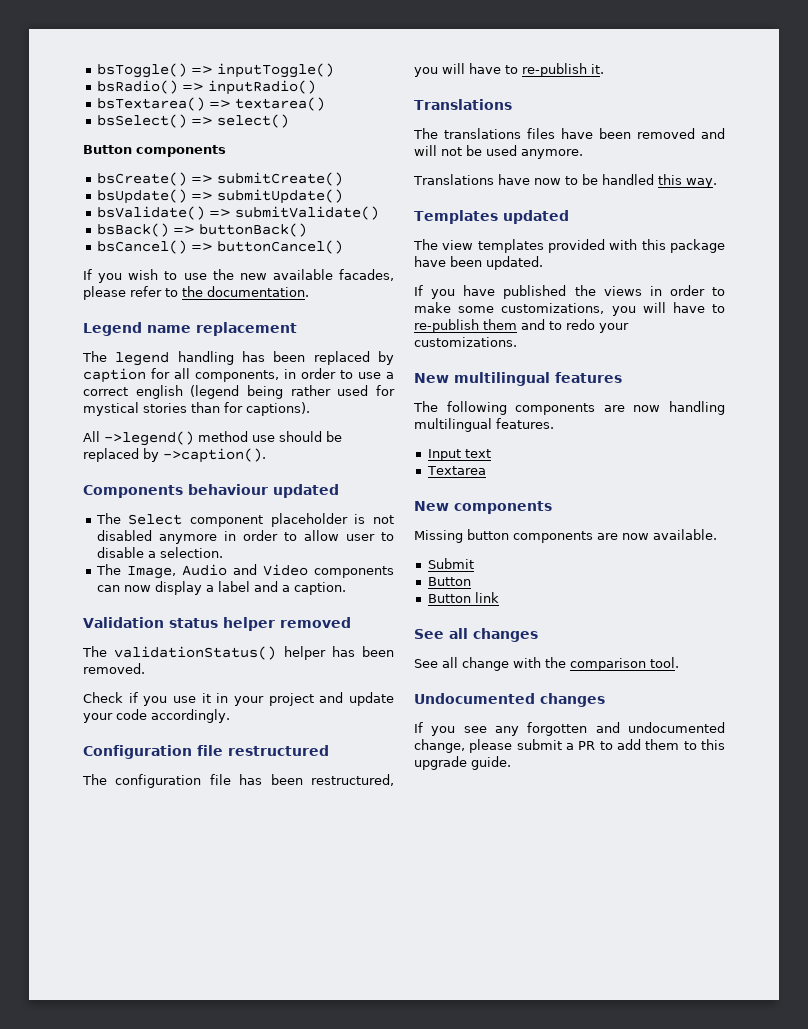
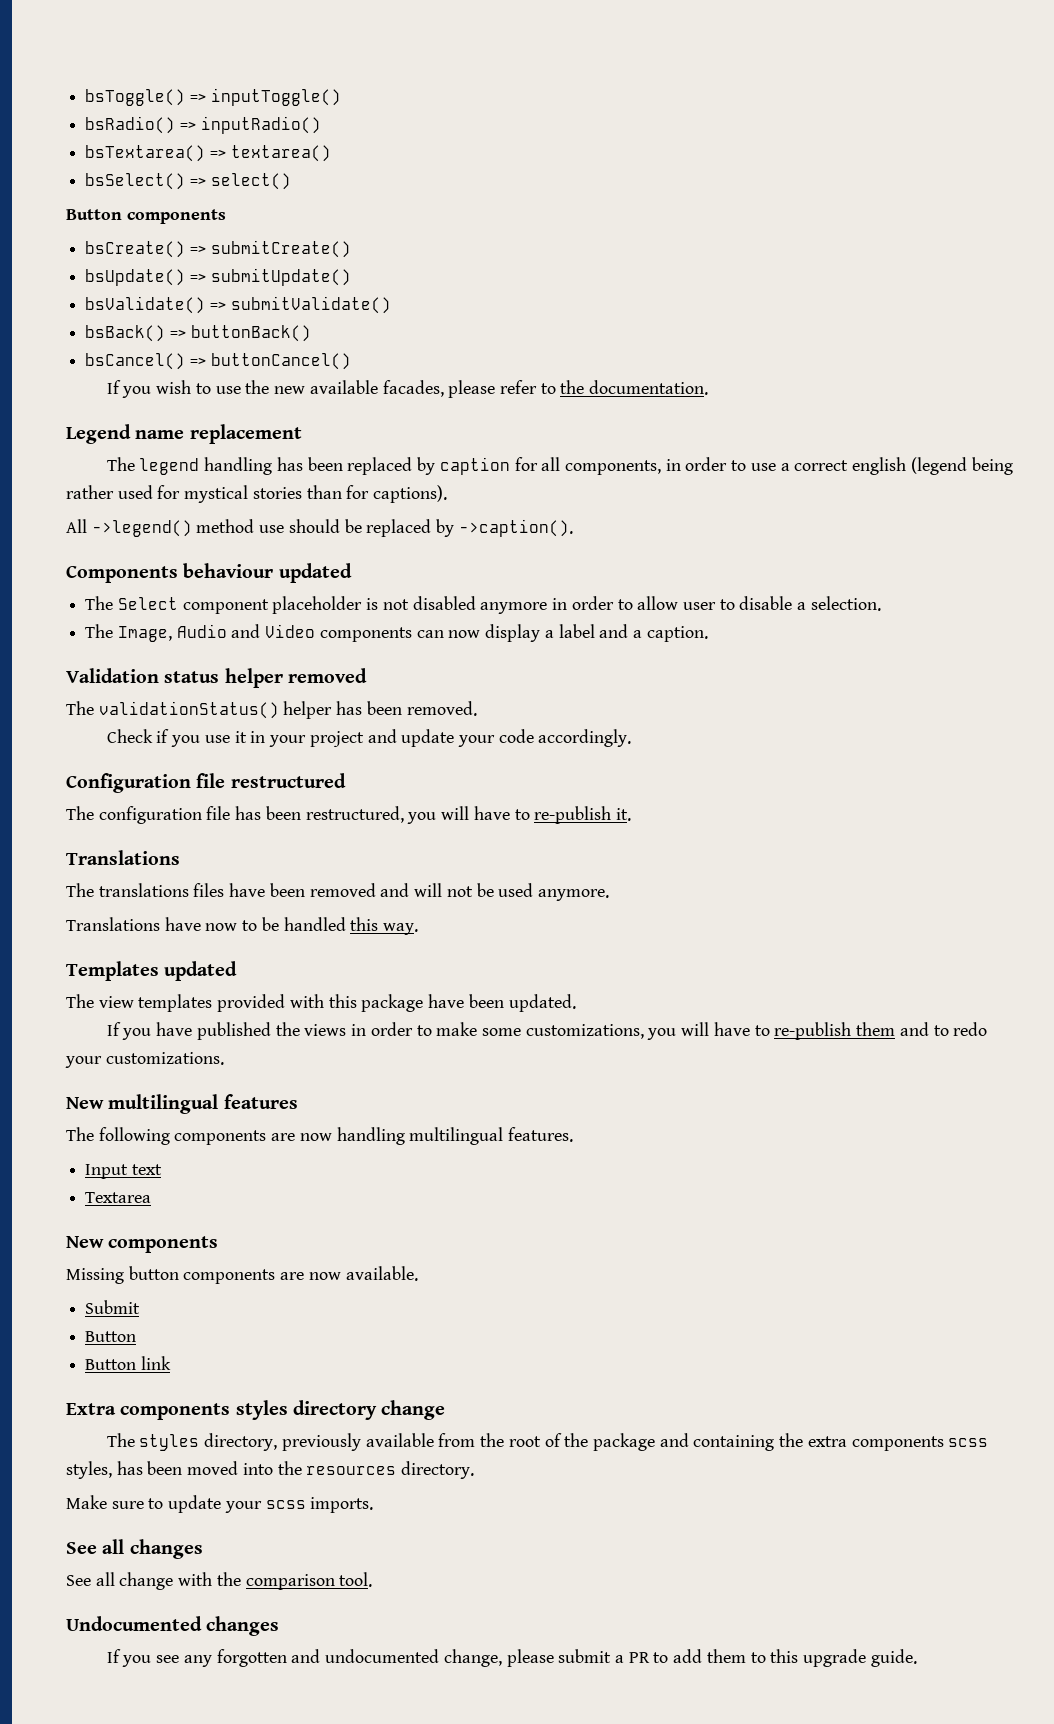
(499, 597) none -> [66,1400,446,1420] [106,1433,989,1451] [66,1461,475,1479] [66,1495,374,1513] // Extra components styles directory change // The styles directory, previously available from the root of the package and containing the extra components scss styles, has been moved into the resources directory. // Make sure to update your scss imports.

